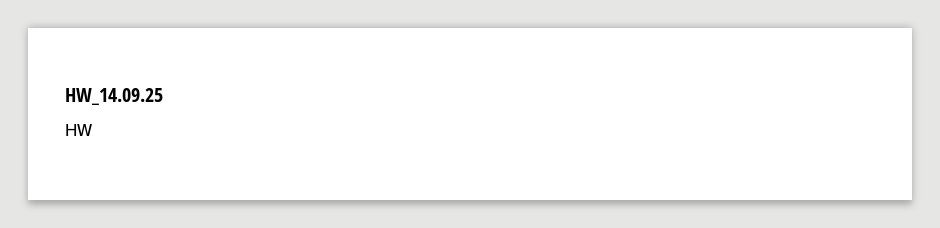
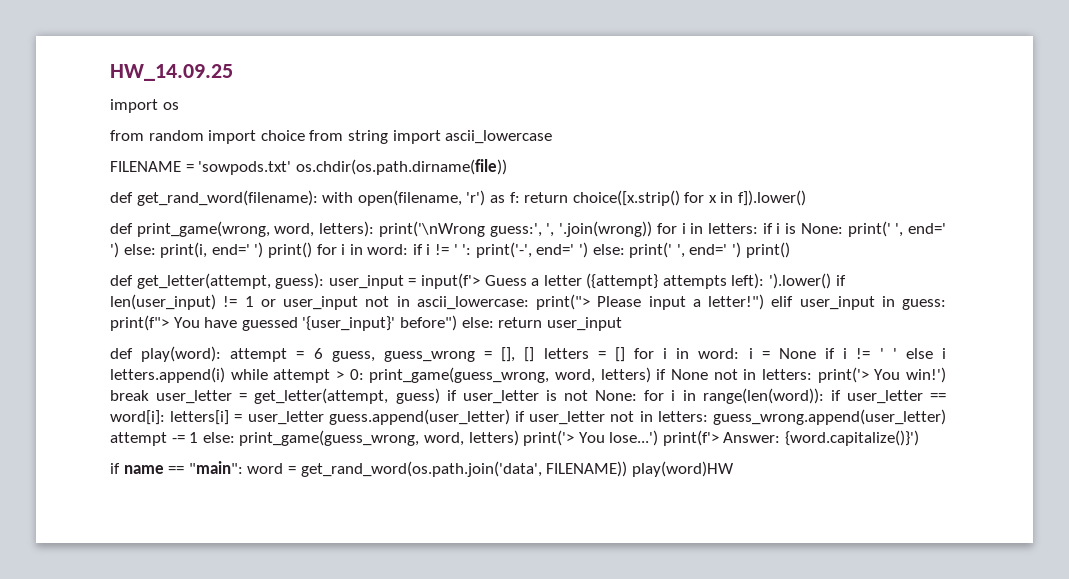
[65,124,92,136] HW -> [110,99,179,113] [110,130,553,144] [110,159,507,175] [110,190,807,206] [110,221,946,237] [110,242,790,258] [110,273,846,289] [110,294,946,310] [110,315,622,331] [110,346,947,362] [110,367,946,383] [110,388,946,404] [110,409,946,425] [110,430,920,446] [110,461,734,477] import os // from random import choice from string import ascii_lowercase // FILENAME = 'sowpods.txt' os.chdir(os.path.dirname(file)) // def get_rand_word(filename): with open(filename, 'r') as f: return choice([x.strip() for x in f]).lower() // def print_game(wrong, word, letters): print('\nWrong guess:', ', '.join(wrong)) for i in letters: if i is None: print(' ', end=' ') else: print(i, end=' ') print() for i in word: if i != ' ': print('-', end=' ') else: print(' ', end=' ') print() // def get_letter(attempt, guess): user_input = input(f'> Guess a letter ({attempt} attempts left): ').lower() if len(user_input) != 1 or user_input not in ascii_lowercase: print("> Please input a letter!") elif user_input in guess: print(f"> You have guessed '{user_input}' before") else: return user_input // def play(word): attempt = 6 guess, guess_wrong = [], [] letters = [] for i in word: i = None if i != ' ' else i letters.append(i) while attempt > 0: print_game(guess_wrong, word, letters) if None not in letters: print('> You win!') break user_letter = get_letter(attempt, guess) if user_letter is not None: for i in range(len(word)): if user_letter == word[i]: letters[i] = user_letter guess.append(user_letter) if user_letter not in letters: guess_wrong.append(user_letter) attempt -= 1 else: print_game(guess_wrong, word, letters) print('> You lose...') print(f'> Answer: {word.capitalize()}') // if name == "main": word = get_rand_word(os.path.join('data', FILENAME)) play(word)HW

